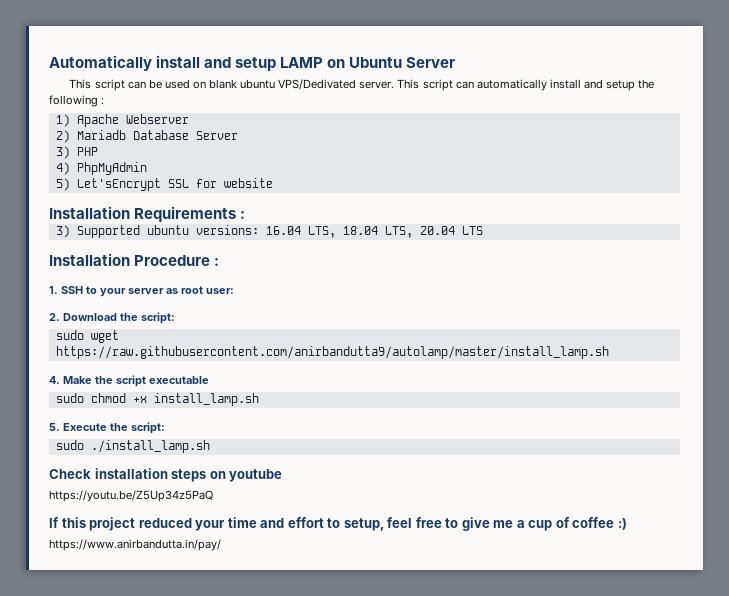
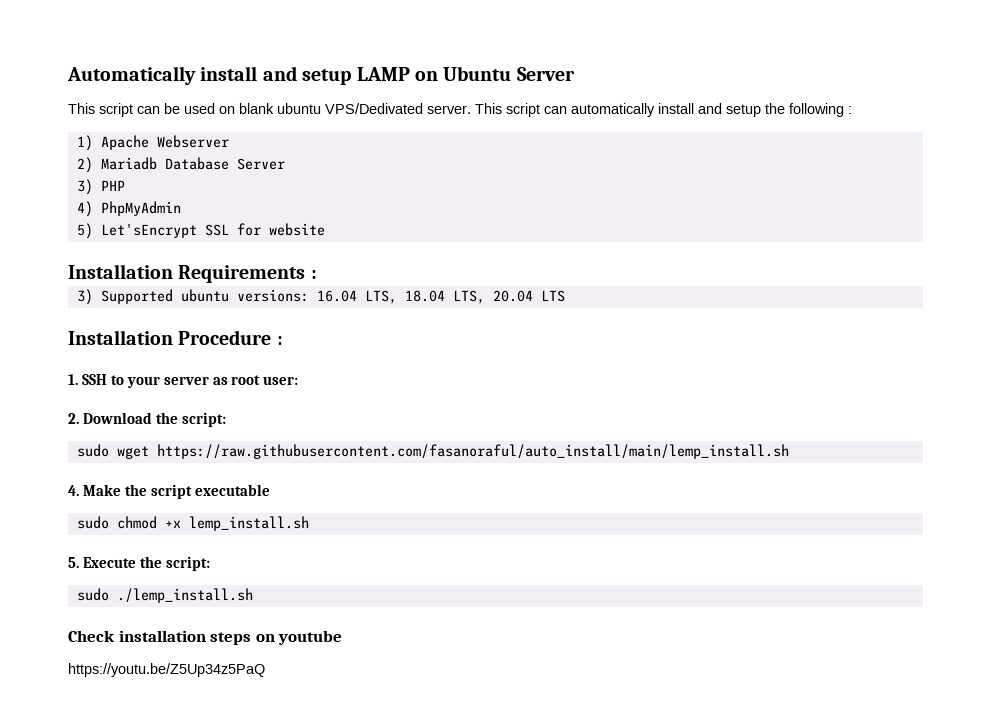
[55,346,609,359] https://raw.githubusercontent.com/anirbandutta9/autolamp/master/install_lamp.sh -> [156,444,789,459] https://raw.githubusercontent.com/fasanoraful/auto_install/main/lemp_install.sh
[153,393,259,406] install_lamp.sh -> [188,516,309,531] lemp_install.sh
[90,440,210,453] ./install_lamp.sh -> [116,588,253,603] ./lemp_install.sh
[49,517,627,531] [49,539,221,551] // If this project reduced your time and effort to setup, feel free to give me a cup of coffee :) // https://www.anirbandutta.in/pay/ -> (265, 670) none

